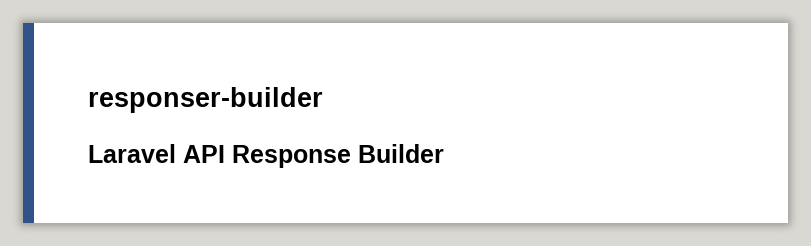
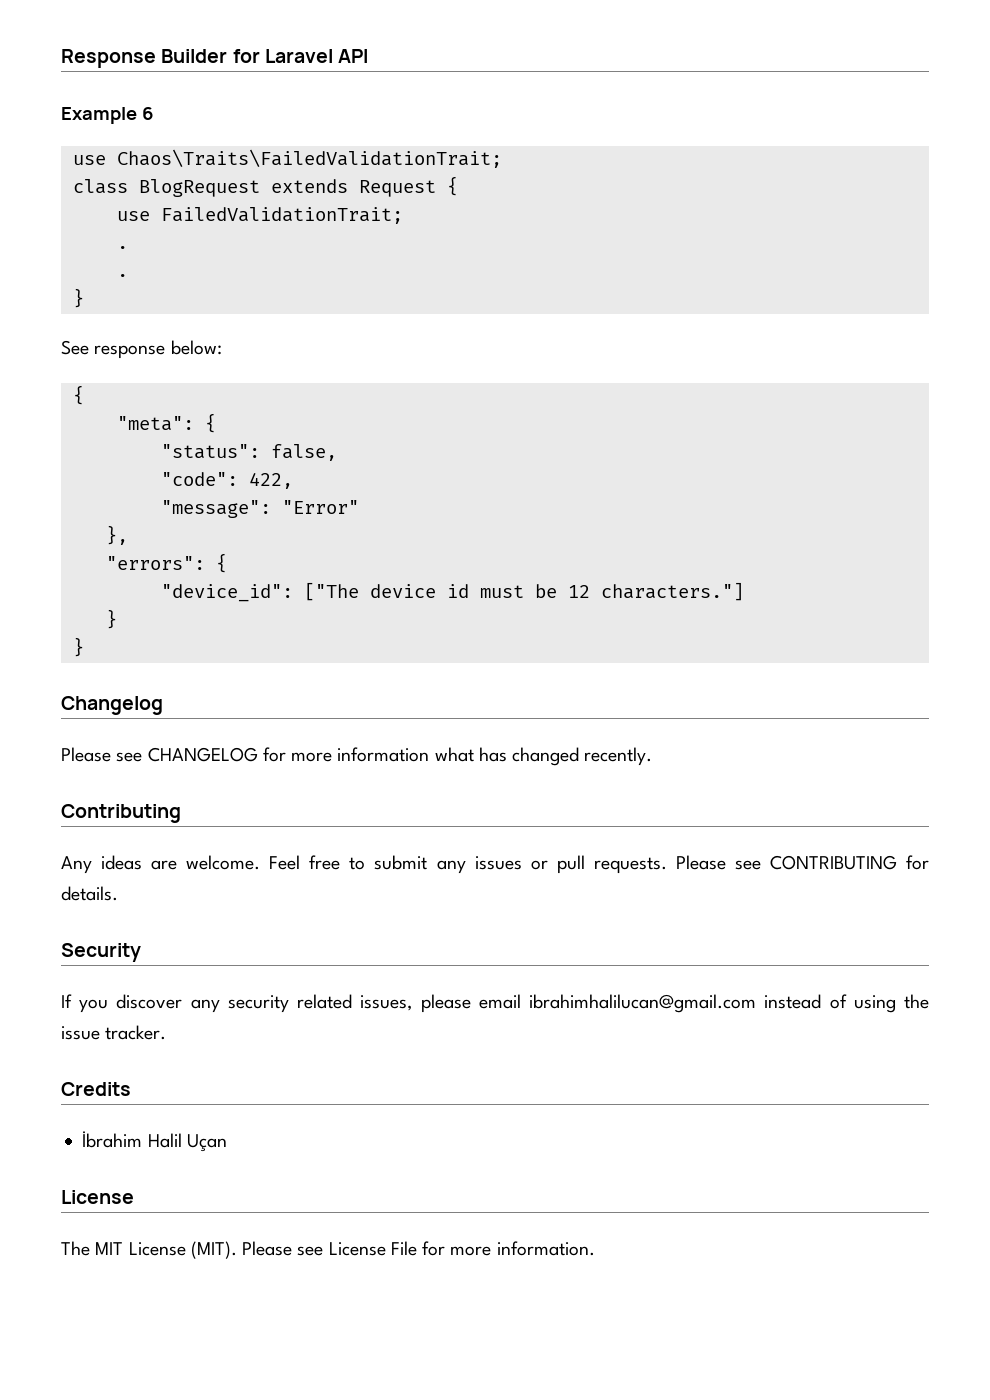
[88,87,323,113] responser-builder // -> [61,49,260,68] Response Builder for
[232,144,444,168] Response Builder -> [61,107,154,124] [72,149,502,168] [72,176,458,197] [116,207,403,224] [116,246,128,249] [116,274,128,277] [72,288,84,308] [61,340,222,359] [72,385,84,405] [116,413,216,433] [160,444,337,461] [160,472,293,489] [160,500,359,518] [105,525,128,545] [105,553,227,573] [160,582,744,602] [105,609,117,629] [72,637,84,657] [61,696,163,715] [61,747,653,766] [61,804,181,823] [61,855,929,874] [61,886,118,901] [61,943,141,962] [61,994,930,1013] [61,1025,167,1040] [61,1082,131,1096] [82,1131,227,1152] [61,1190,134,1204] [61,1241,595,1259] // Example 6 // use Chaos\Traits\FailedValidationTrait; // class BlogRequest extends Request { // use FailedValidationTrait; // . // . // } // See response below: // { // "meta": { // "status": false, // "code": 422, // "message": "Error" // }, // "errors": { // "device_id": ["The device id must be 12 characters."] // } // } // Changelog // Please see CHANGELOG for more information what has changed recently. // Contributing // Any ideas are welcome. Feel free to submit any issues or pull requests. Please see CONTRIBUTING for details. // Security // If you discover any security related issues, please email ibrahimhalilucan@gmail.com instead of using the issue tracker. // Credits // İbrahim Halil Uçan // License // The MIT License (MIT). Please see License File for more information.

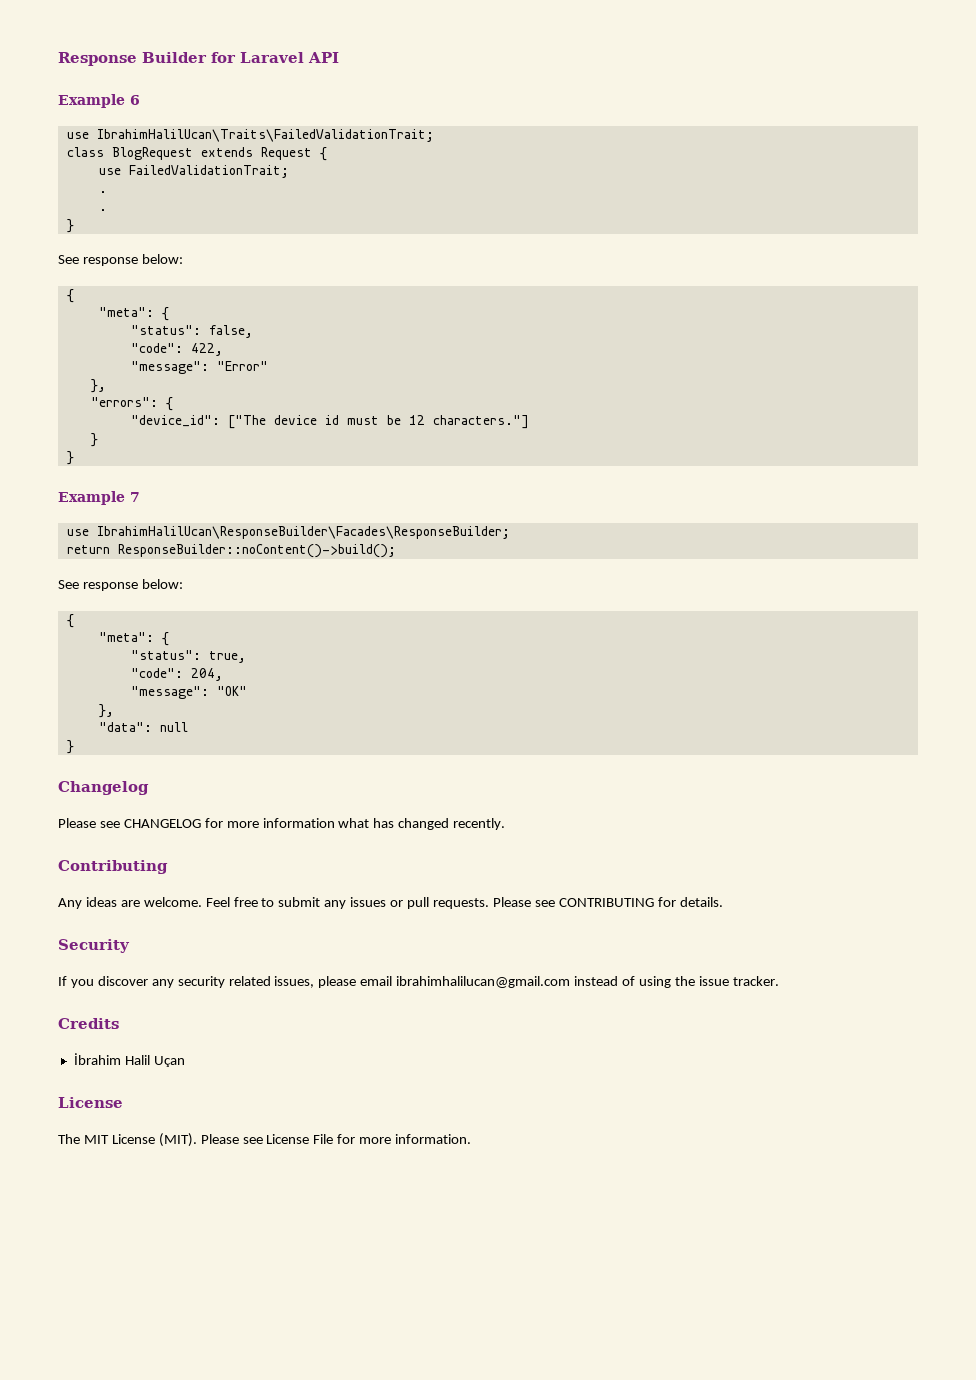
[116,149,502,168] Chaos\Traits\FailedValidationTrait; -> [96,129,434,142] IbrahimHalilUcan\Traits\FailedValidationTrait;
(84, 647) none -> [58,491,140,505] [66,526,510,539] [66,544,396,558] [58,579,183,591] [66,614,74,628] [98,632,169,646] [130,650,246,663] [130,668,223,681] [130,686,247,699] [98,704,114,718] [98,722,188,732] [66,740,74,754] // Example 7 // use IbrahimHalilUcan\ResponseBuilder\Facades\ResponseBuilder; // return ResponseBuilder::noContent()->build(); // See response below: // { // "meta": { // "status": true, // "code": 204, // "message": "OK" // }, // "data": null // }

